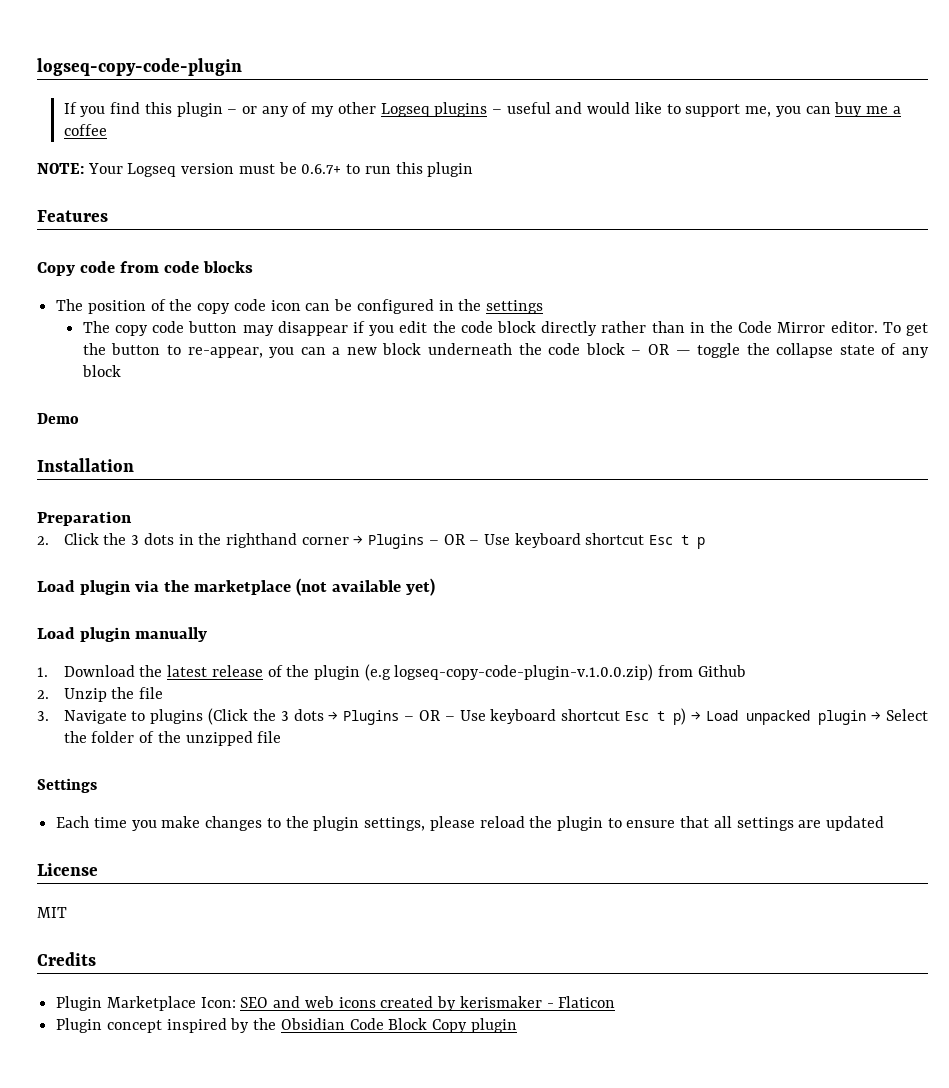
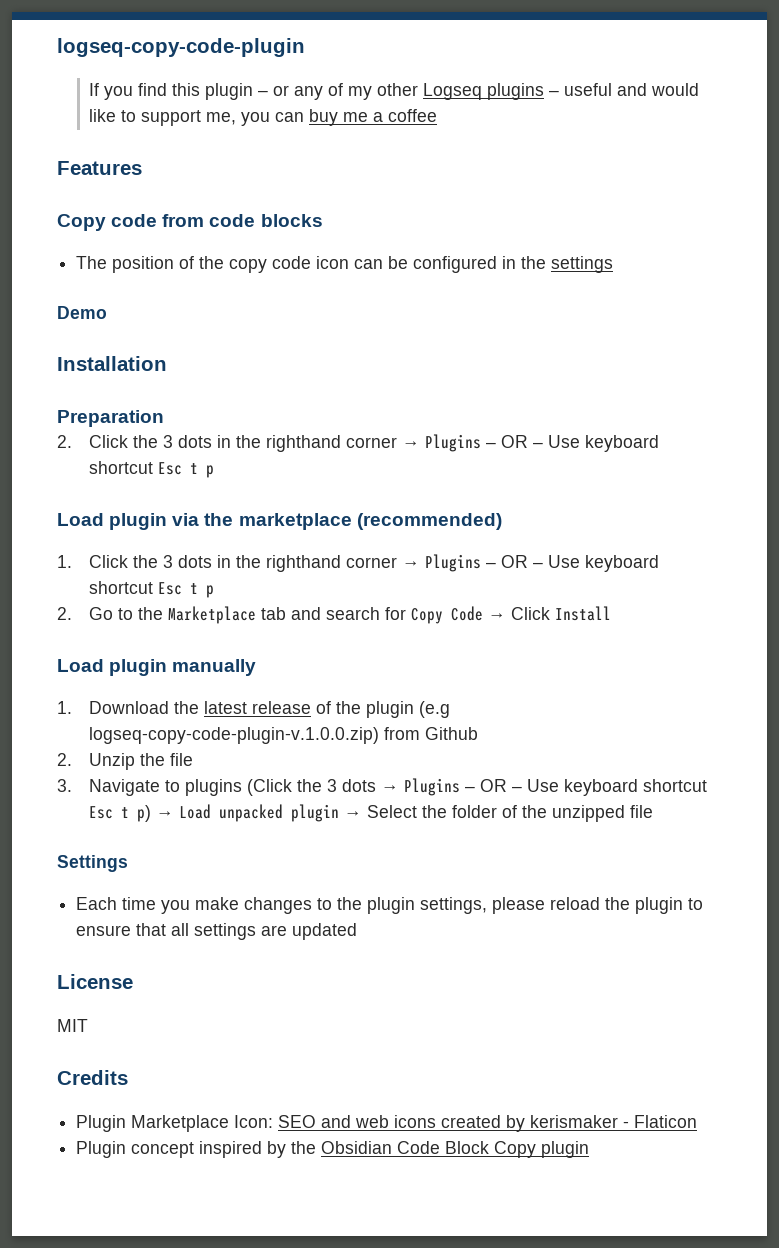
[37,162,474,177] // NOTE: Your Logseq version must be 0.6.7+ to run this plugin -> (438, 115) none
[82,321,928,336] [82,343,929,358] [81,365,121,377] // The copy code button may disappear if you edit the code block directly rather than in the Code Mirror editor. To get the button to re-appear, you can a new block underneath the code block – OR — toggle the collapse state of any block -> (614, 264) none
[295,578,435,596] (not available yet) -> [356,513,502,530] [57,554,660,572] [89,581,215,598] [57,606,612,624] (recommended) // 1. Click the 3 dots in the righthand corner → Plugins – OR – Use keyboard shortcut Esc t p // 2. Go to the Marketplace tab and search for Copy Code → Click Install

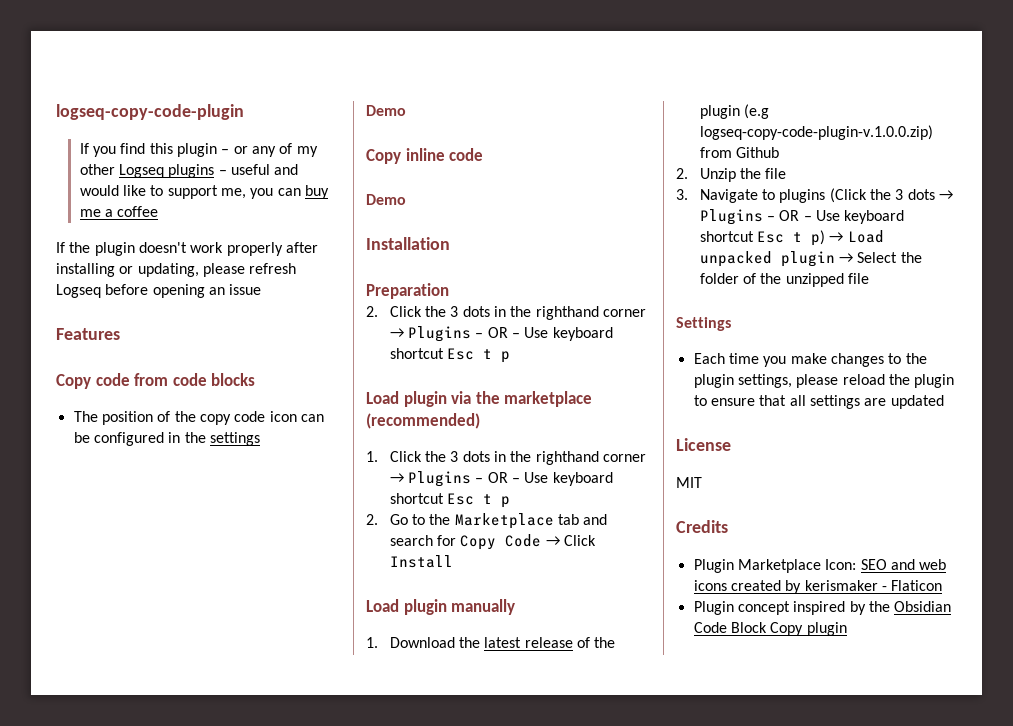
(438, 115) none -> [56,242,318,256] [56,263,297,277] [56,284,262,298] // If the plugin doesn't work properly after installing or updating, please refresh Logseq before opening an issue
(107, 312) none -> [366,148,484,164] [366,194,406,205] // Copy inline code // Demo

